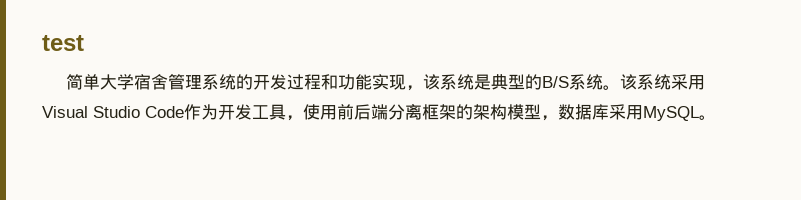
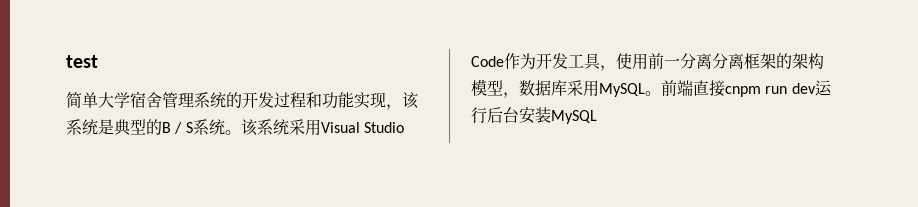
[541,76,569,88] B/S -> [162,122,193,134] B / S
[354,104,388,120] 后端 -> [664,53,712,69] 一分离
(716, 117) none -> [661,80,832,97] [471,107,597,124] 前端直接cnpm run dev运行后台安装MySQL

